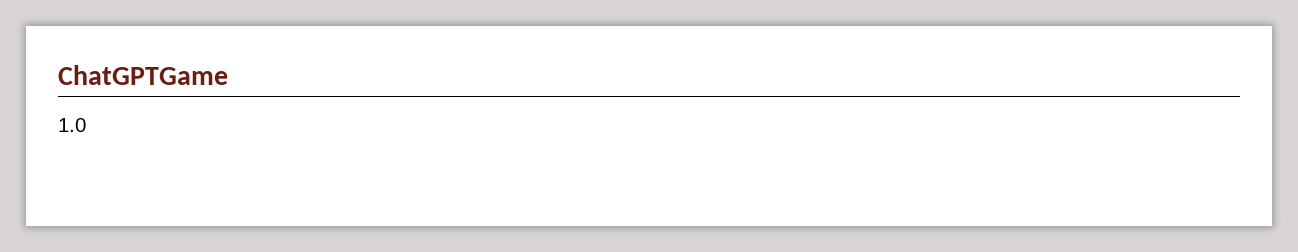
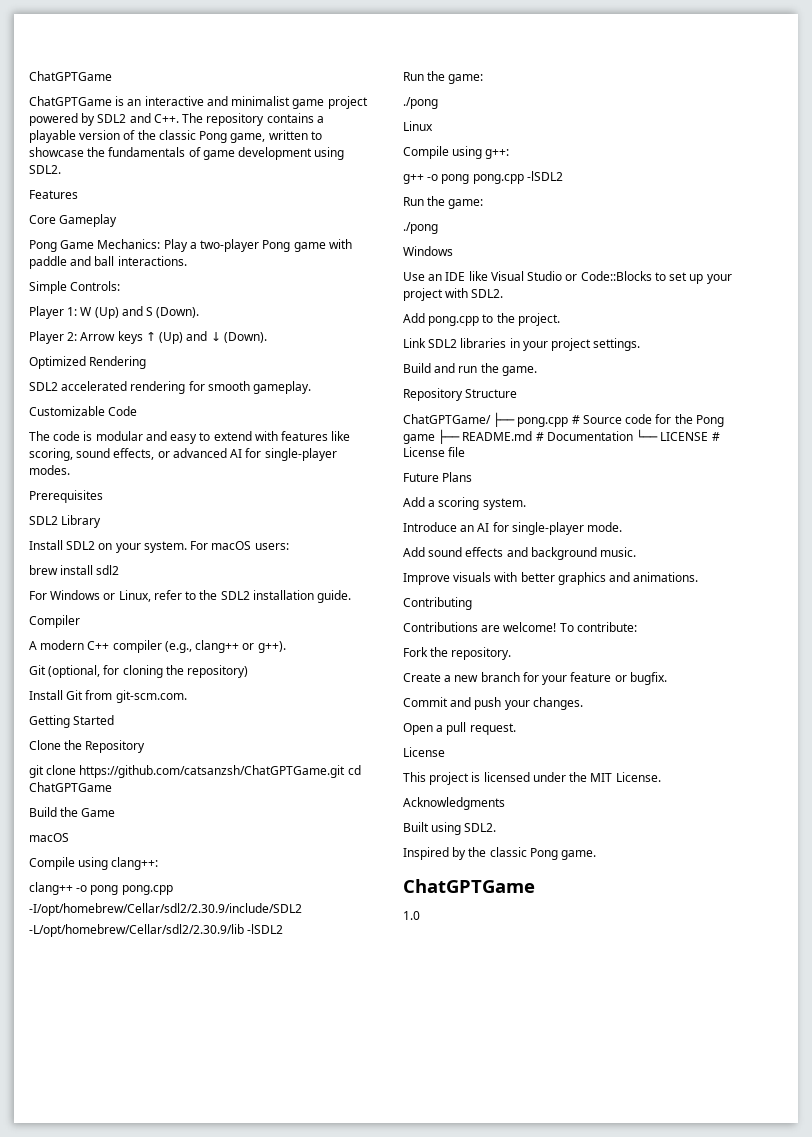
[58,65,228,85] ChatGPTGame -> [29,71,112,81] [29,96,368,109] [29,113,324,126] [29,130,322,143] [29,147,345,160] [29,165,61,174] [29,190,78,199] [29,214,118,227] [29,239,352,252] [29,256,187,269] [29,281,121,294] [29,306,200,319] [29,331,267,344] [29,356,147,369] [29,381,312,394] [29,406,138,416] [29,431,351,444] [29,448,337,461] [29,465,70,475] [29,490,103,503] [29,515,102,528] [29,540,289,553] [29,565,120,575] [29,590,352,603] [29,615,80,628] [29,640,286,653] [29,665,249,678] [29,690,187,703] [29,715,115,728] [29,740,146,753] [29,765,361,778] [29,782,112,792] [29,807,116,817] [29,833,69,842] [29,857,159,870] [29,882,173,895] [29,903,302,916] [29,924,284,937] [403,71,484,84] [403,97,438,109] [403,121,433,131] [403,146,510,159] [403,171,563,184] [403,196,484,209] [403,222,438,234] [403,246,453,256] [403,271,732,284] [403,288,504,301] [403,313,560,326] [403,338,641,351] [403,363,537,376] [403,388,518,401] [403,412,724,427] [403,429,720,444] [403,447,466,457] [403,472,473,482] [403,497,526,510] [403,522,623,535] [403,547,637,560] [403,572,699,585] [403,597,472,610] [403,622,637,632] [403,647,512,660] [403,672,667,685] [403,697,583,710] [403,722,516,735] [403,747,445,757] [403,772,661,785] [403,797,505,810] [403,822,497,835] [403,847,597,860] [403,879,535,893] ChatGPTGame // ChatGPTGame is an interactive and minimalist game project powered by SDL2 and C++. The repository contains a playable version of the classic Pong game, written to showcase the fundamentals of game development using SDL2. // Features // Core Gameplay // Pong Game Mechanics: Play a two-player Pong game with paddle and ball interactions. // Simple Controls: // Player 1: W (Up) and S (Down). // Player 2: Arrow keys ↑ (Up) and ↓ (Down). // Optimized Rendering // SDL2 accelerated rendering for smooth gameplay. // Customizable Code // The code is modular and easy to extend with features like scoring, sound effects, or advanced AI for single-player modes. // Prerequisites // SDL2 Library // Install SDL2 on your system. For macOS users: // brew install sdl2 // For Windows or Linux, refer to the SDL2 installation guide. // Compiler // A modern C++ compiler (e.g., clang++ or g++). // Git (optional, for cloning the repository) // Install Git from git-scm.com. // Getting Started // Clone the Repository // git clone https://github.com/catsanzsh/ChatGPTGame.git cd ChatGPTGame // Build the Game // macOS // Compile using clang++: // clang++ -o pong pong.cpp // -I/opt/homebrew/Cellar/sdl2/2.30.9/include/SDL2 // -L/opt/homebrew/Cellar/sdl2/2.30.9/lib -lSDL2 // Run the game: // ./pong // Linux // Compile using g++: // g++ -o pong pong.cpp -lSDL2 // Run the game: // ./pong // Windows // Use an IDE like Visual Studio or Code::Blocks to set up your project with SDL2. // Add pong.cpp to the project. // Link SDL2 libraries in your project settings. // Build and run the game. // Repository Structure // ChatGPTGame/ ├── pong.cpp # Source code for the Pong game ├── README.md # Documentation └── LICENSE # License file // Future Plans // Add a scoring system. // Introduce an AI for single-player mode. // Add sound effects and background music. // Improve visuals with better graphics and animations. // Contributing // Contributions are welcome! To contribute: // Fork the repository. // Create a new branch for your feature or bugfix. // Commit and push your changes. // Open a pull request. // License // This project is licensed under the MIT License. // Acknowledgments // Built using SDL2. // Inspired by the classic Pong game. // ChatGPTGame

